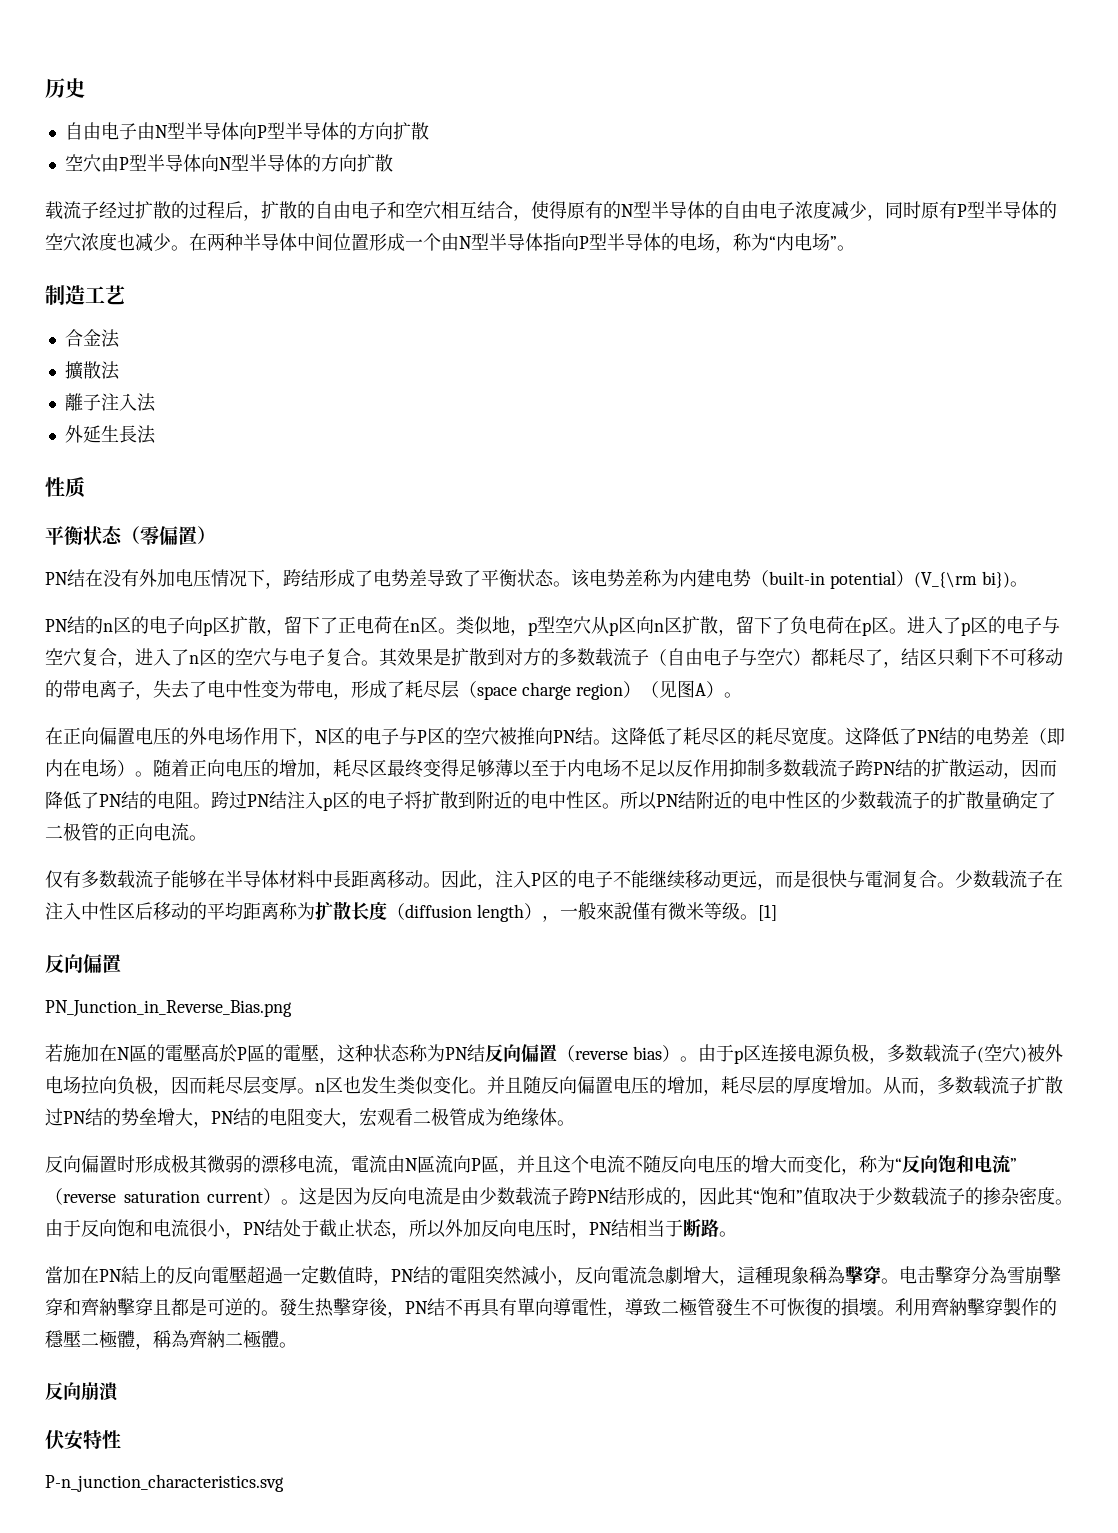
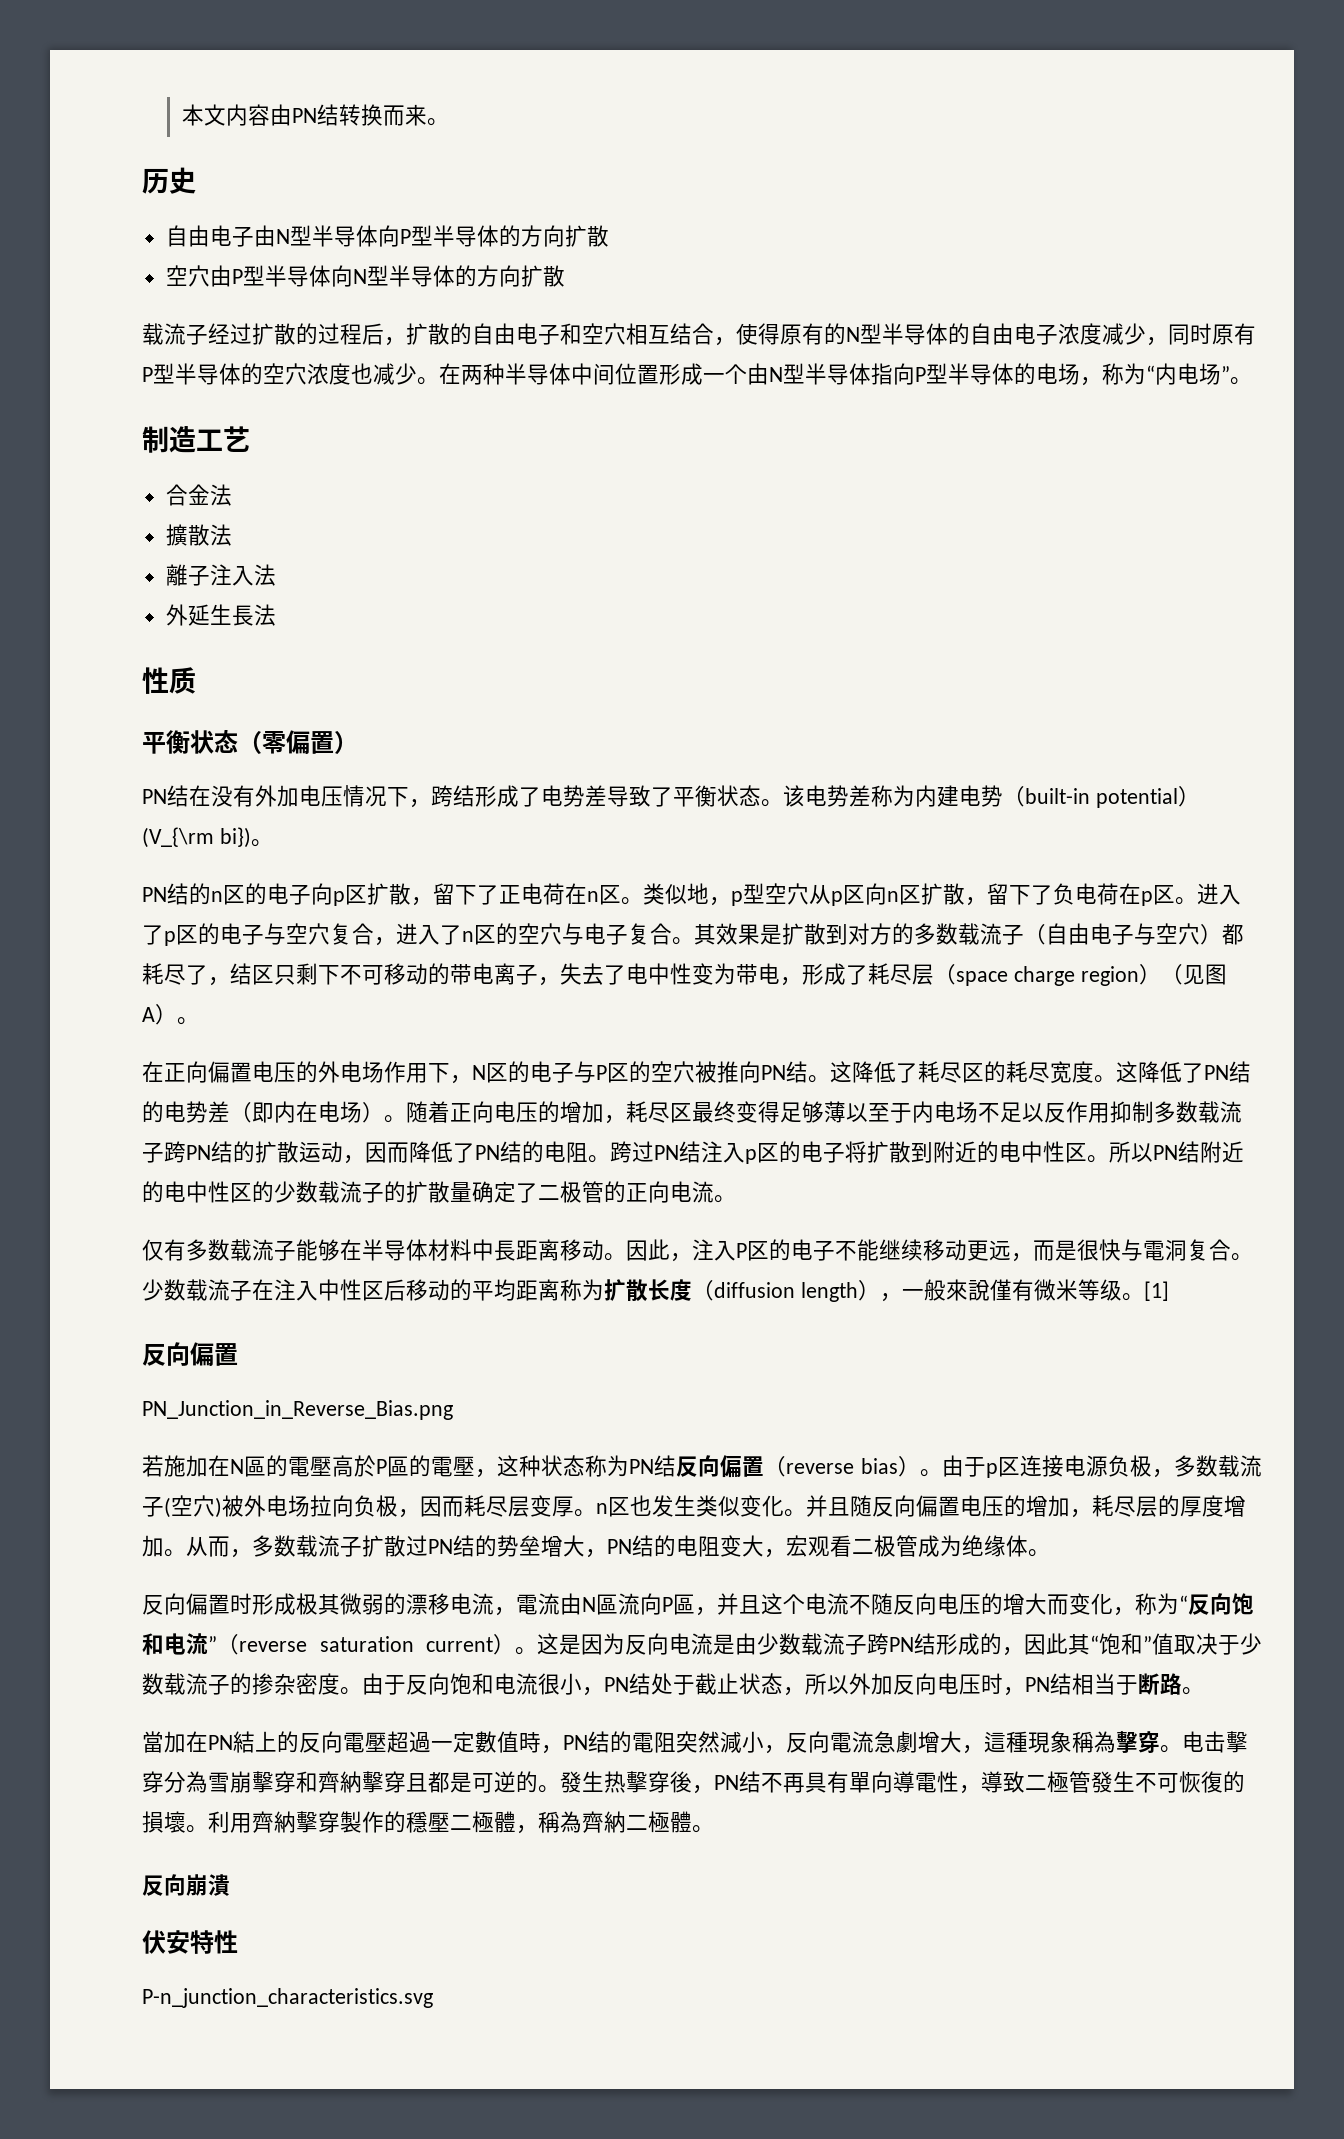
(45, 88) none -> [181,104,449,126] 本文内容由PN结转换而来。 //

